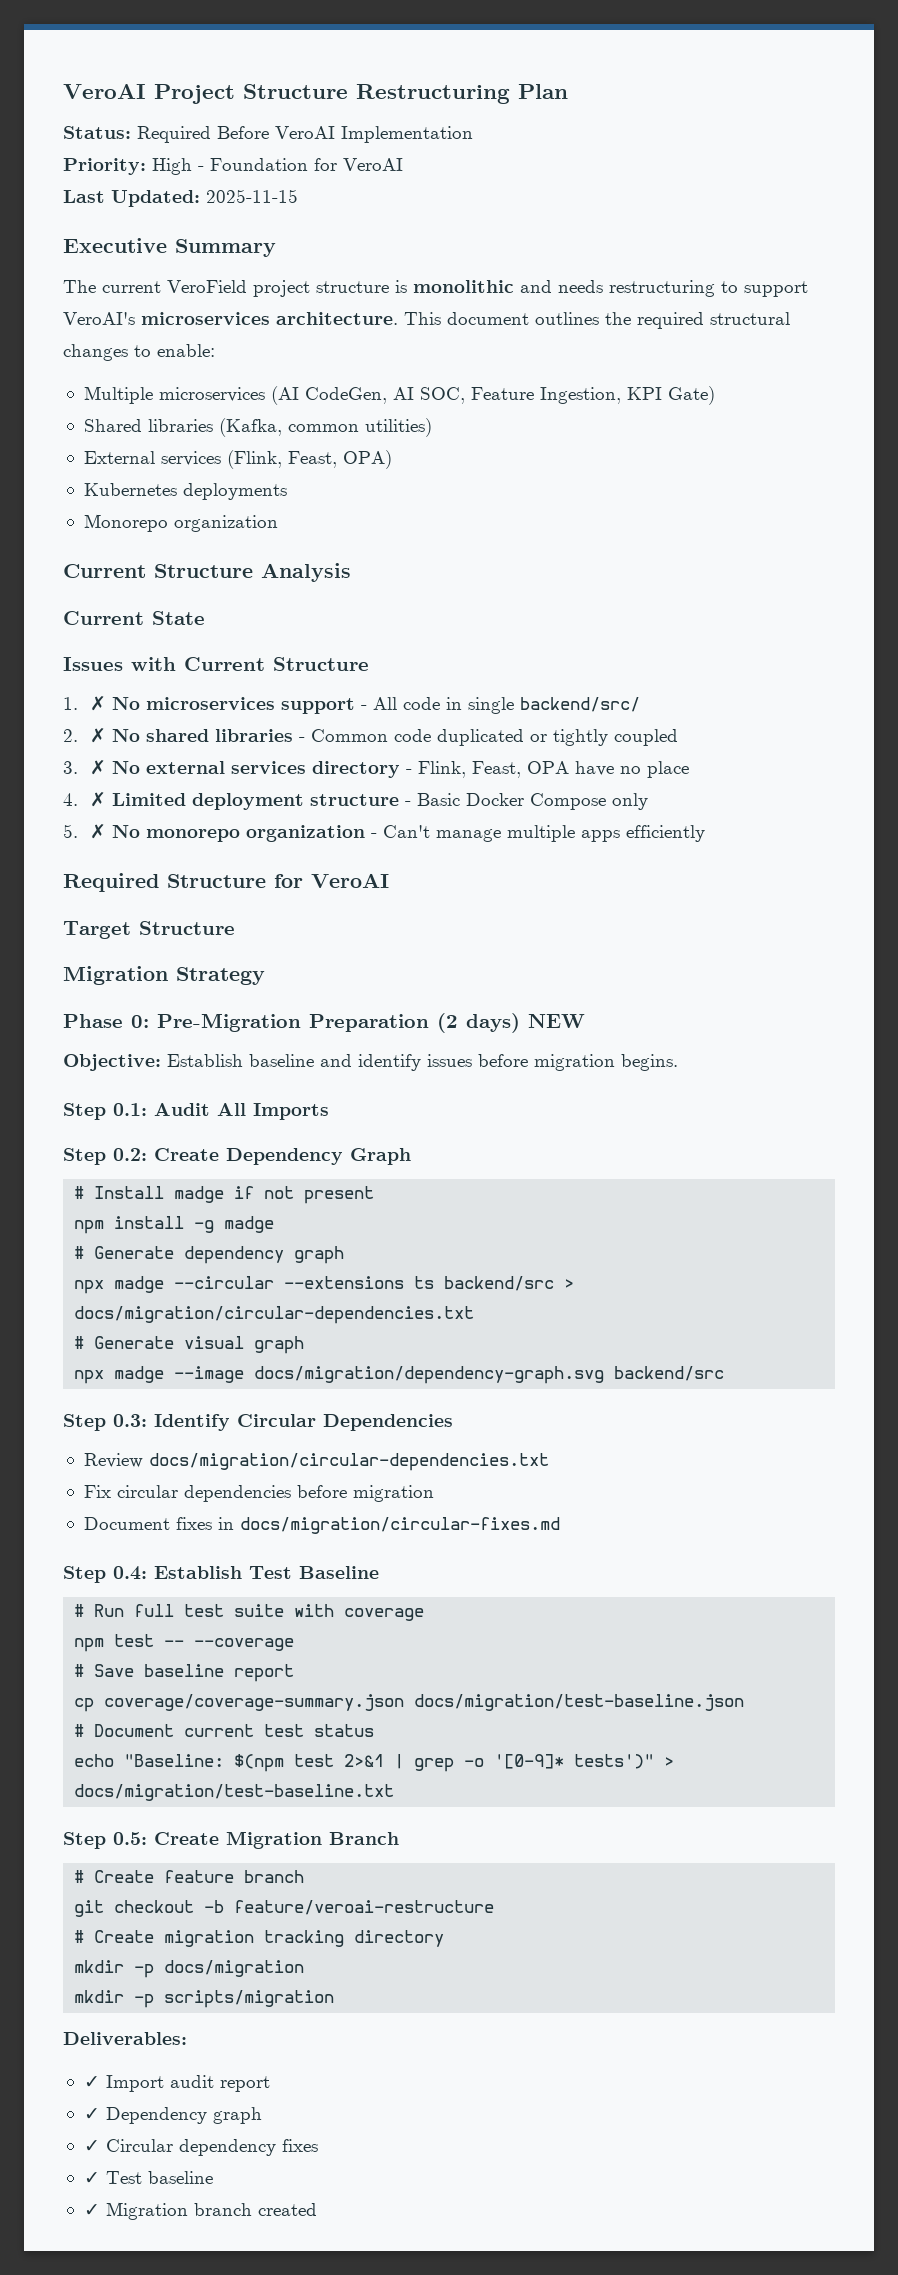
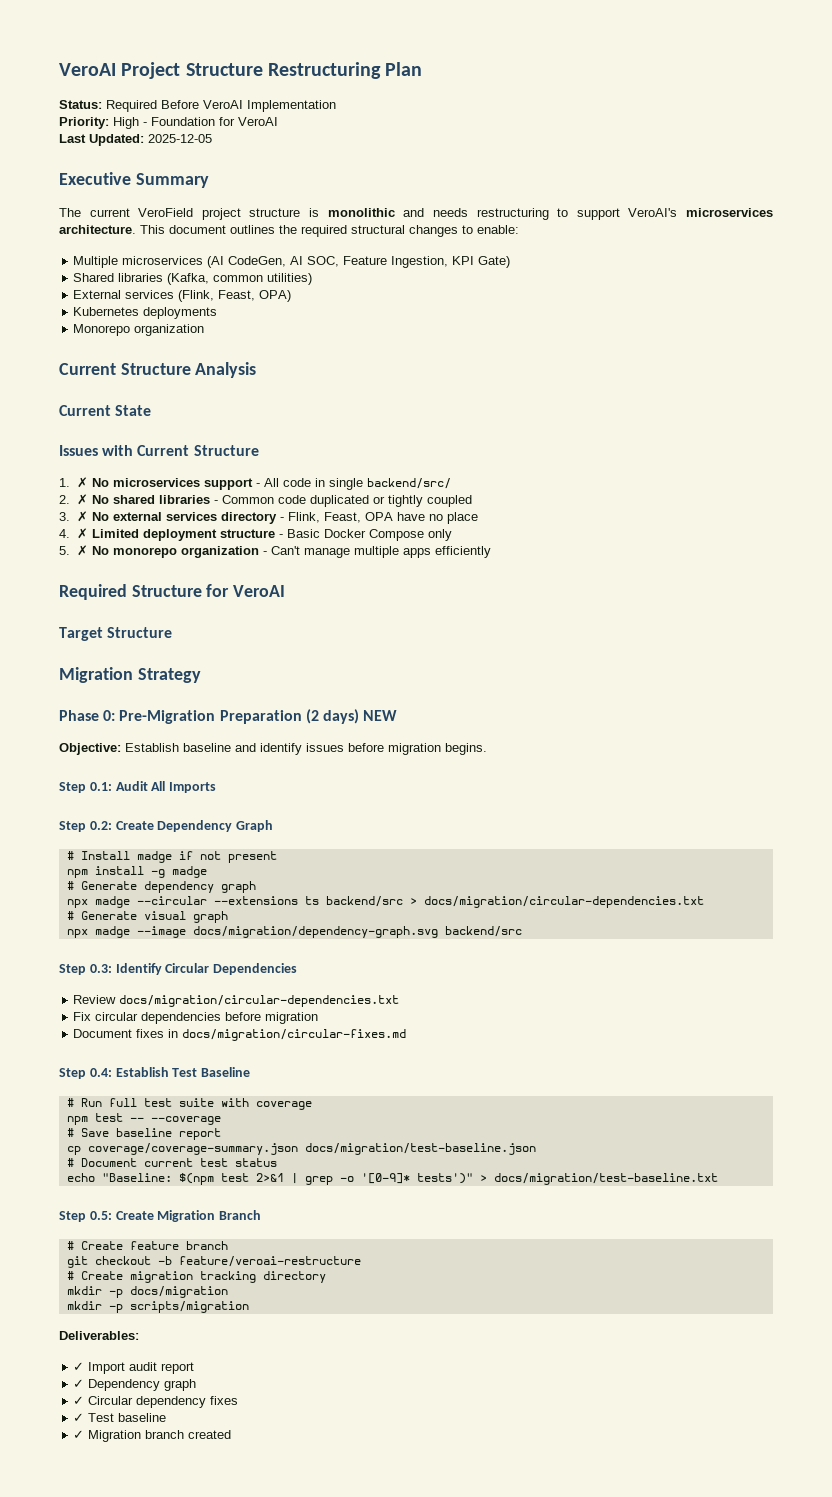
[206,189,298,203] 2025-11-15 -> [148,134,212,143] 2025-12-05

